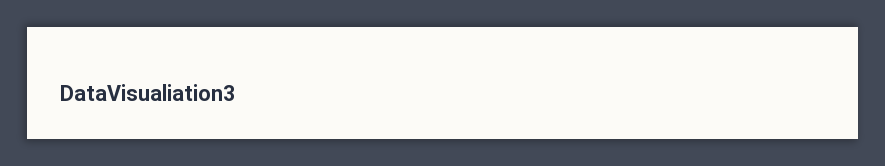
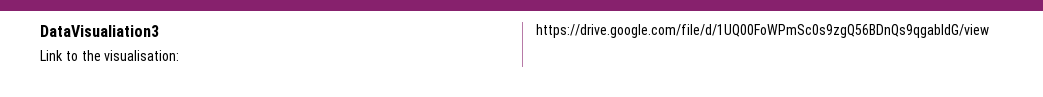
(235, 92) none -> [40,50,180,61] [536,24,989,38] // Link to the visualisation: https://drive.google.com/file/d/1UQ00FoWPmSc0s9zgQ56BDnQs9qgabIdG/view

